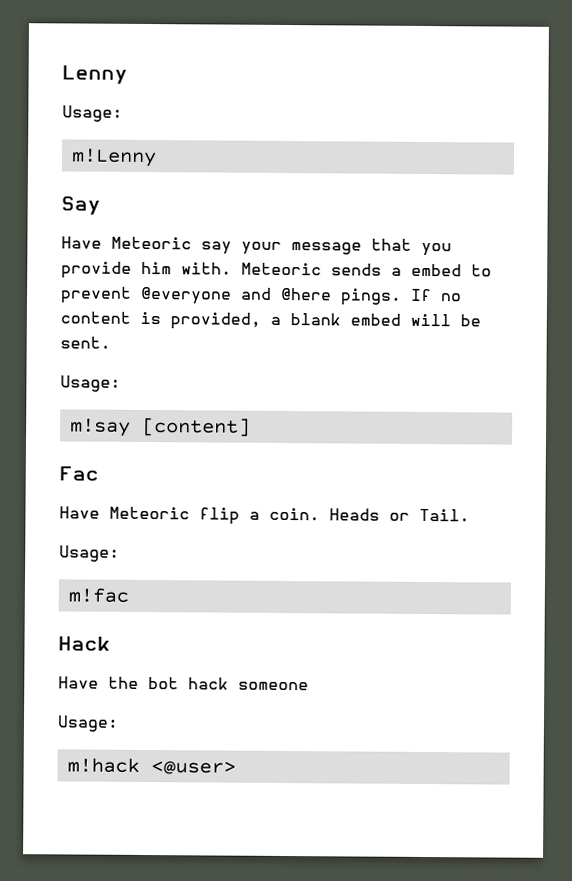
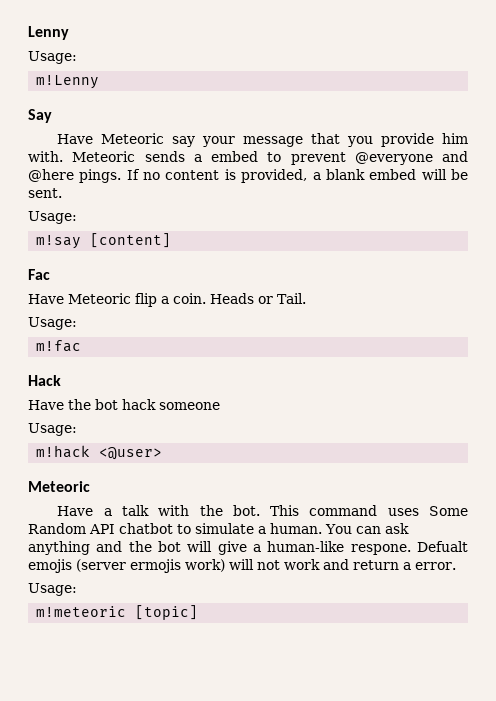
(236, 768) none -> [28,481,90,492] [57,505,469,516] [28,523,409,534] [28,541,468,555] [28,559,456,573] [28,583,77,596] [36,605,199,620] // Meteoric // Have a talk with the bot. This command uses Some Random API chatbot to simulate a human. You can ask anything and the bot will give a human-like respone. Defualt emojis (server ermojis work) will not work and return a error. // Usage: // m!meteoric [topic]

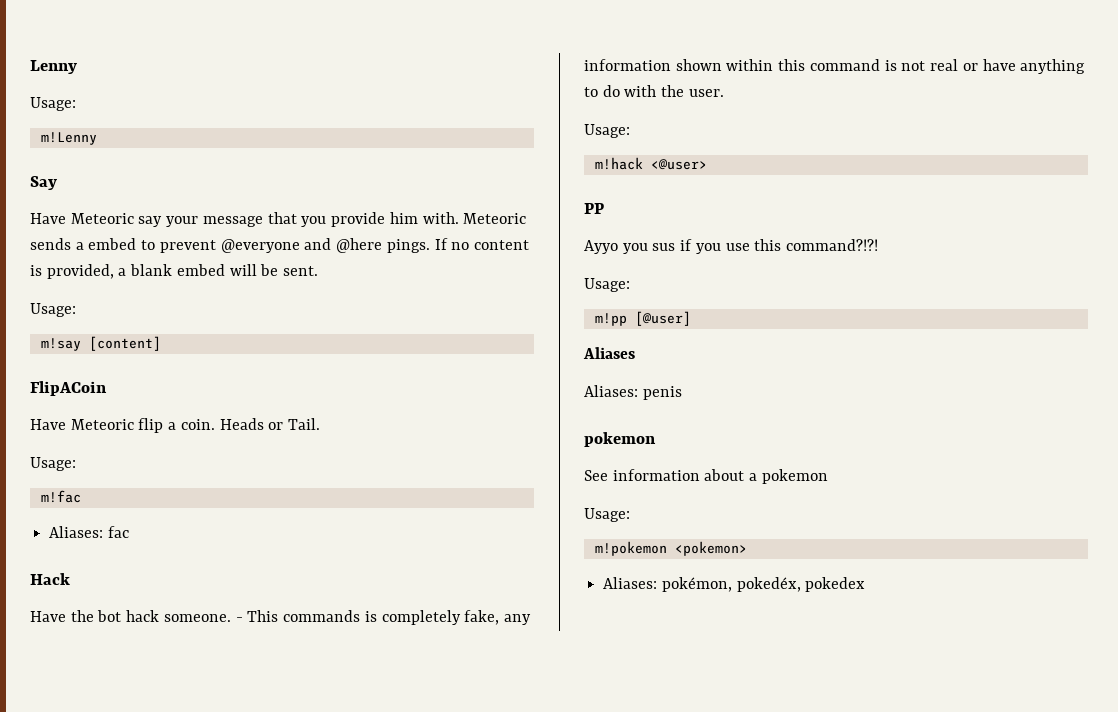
[28,269,50,280] Fac -> [30,381,107,396] FlipACoin
(82, 346) none -> [49,526,129,538] // Aliases: fac
[159,402,220,410] [28,423,77,436] [36,445,163,460] [28,481,90,492] [57,505,469,516] [28,523,409,534] [28,541,468,555] [28,559,456,573] [28,583,77,596] [36,605,199,620] someone // Usage: // m!hack <@user> // Meteoric // Have a talk with the bot. This command uses Some Random API chatbot to simulate a human. You can ask anything and the bot will give a human-like respone. Defualt emojis (server ermojis work) will not work and return a error. // Usage: // m!meteoric [topic] -> [163,610,531,625] [584,59,1086,74] [584,85,724,97] [584,124,630,138] [594,157,707,170] [584,203,604,214] [584,239,879,254] [584,278,630,292] [594,311,691,326] [583,347,635,359] [584,385,682,400] [584,432,656,447] [584,469,828,484] [584,508,630,522] [594,541,747,556] [603,577,866,592] someone. - This commands is completely fake, any information shown within this command is not real or have anything to do with the user. // Usage: // m!hack <@user> // PP // Ayyo you sus if you use this command?!?! // Usage: // m!pp [@user] // Aliases // Aliases: penis // pokemon // See information about a pokemon // Usage: // m!pokemon <pokemon> // Aliases: pokémon, pokedéx, pokedex

